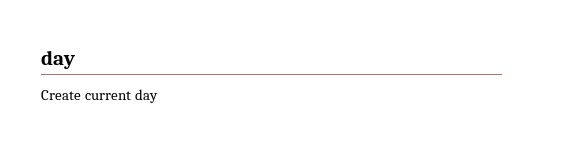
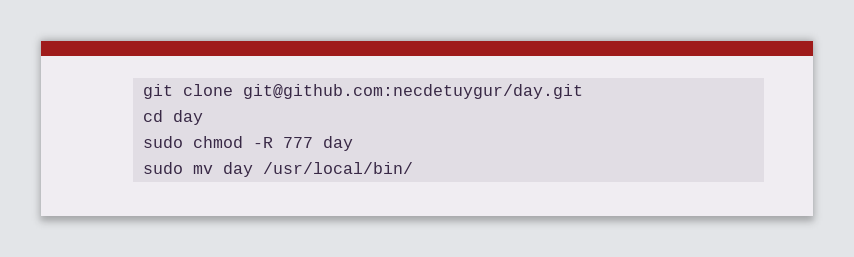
[41,50,75,69] [41,89,158,103] day // Create current day -> [143,84,584,99] [143,110,204,125] [143,136,354,151] [143,162,414,177] git clone git@github.com:necdetuygur/day.git // cd day // sudo chmod -R 777 day // sudo mv day /usr/local/bin/

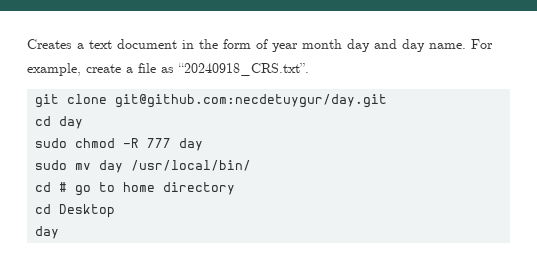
(143, 91) none -> [27,39,493,52] [27,63,309,76] Creates a text document in the form of year month day and day name. For example, create a file as “20240918_CRS.txt”. //
(414, 168) none -> [35,182,236,196] [35,204,116,218] [35,226,60,239] // cd # go to home directory // cd Desktop // day

